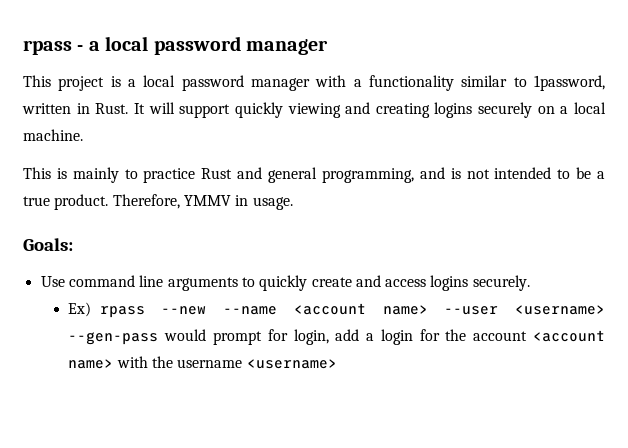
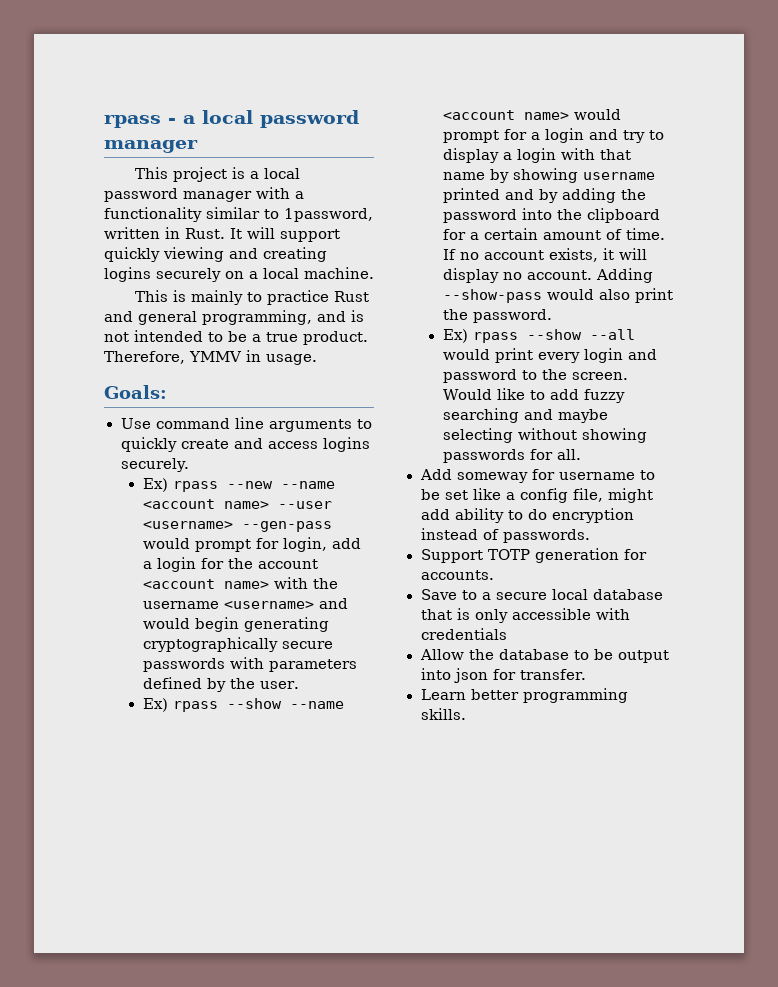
(337, 364) none -> [318,598,348,609] [142,617,329,632] [142,637,333,652] [142,657,357,672] [142,677,299,692] [142,698,344,712] [442,109,621,120] [442,128,664,143] [442,148,631,163] [442,168,655,183] [442,188,646,203] [442,208,660,223] [442,228,665,240] [442,248,647,262] [442,268,653,283] [442,288,673,303] [442,309,552,323] [442,329,635,343] [442,348,657,363] [442,369,628,383] [442,388,625,403] [442,408,608,423] [442,428,647,443] [442,449,581,463] [419,469,655,483] [420,488,653,503] [420,508,634,523] [420,528,590,543] [420,548,647,563] [420,570,494,580] [420,589,663,600] [420,608,630,623] [420,628,507,640] [419,649,669,663] [420,668,587,683] [420,688,628,703] [420,708,466,720] and would begin generating cryptographically secure passwords with parameters defined by the user. // Ex) rpass --show --name <account name> would prompt for a login and try to display a login with that name by showing username printed and by adding the password into the clipboard for a certain amount of time. If no account exists, it will display no account. Adding --show-pass would also print the password. // Ex) rpass --show --all would print every login and password to the screen. Would like to add fuzzy searching and maybe selecting without showing passwords for all. // Add someway for username to be set like a config file, might add ability to do encryption instead of passwords. // Support TOTP generation for accounts. // Save to a secure local database that is only accessible with credentials // Allow the database to be output into json for transfer. // Learn better programming skills.

